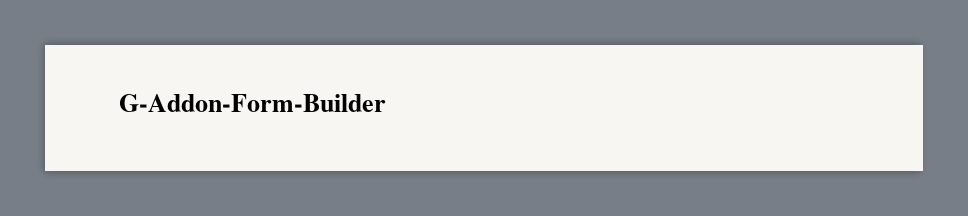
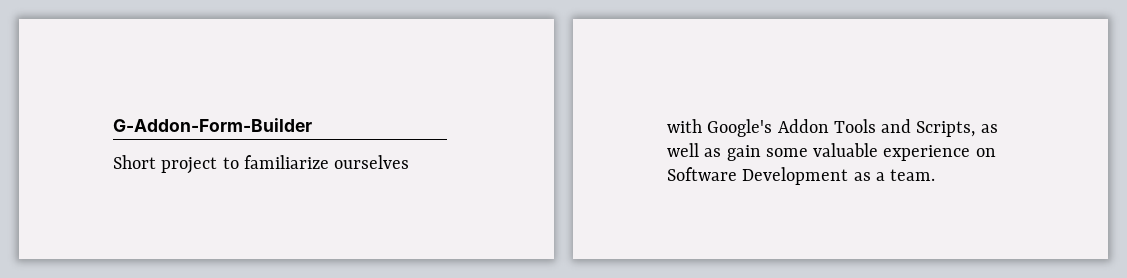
(386, 103) none -> [113,155,410,174] [667,119,998,137] [667,143,996,161] [667,167,936,185] // Short project to familiarize ourselves with Google's Addon Tools and Scripts, as well as gain some valuable experience on Software Development as a team.

